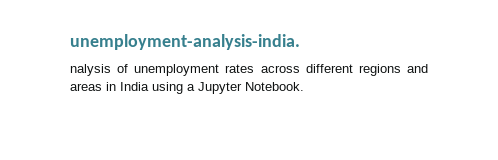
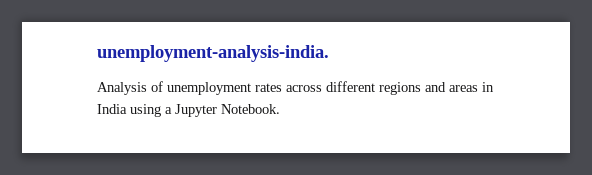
[70,64,111,76] nalysis -> [97,82,147,95] Analysis

